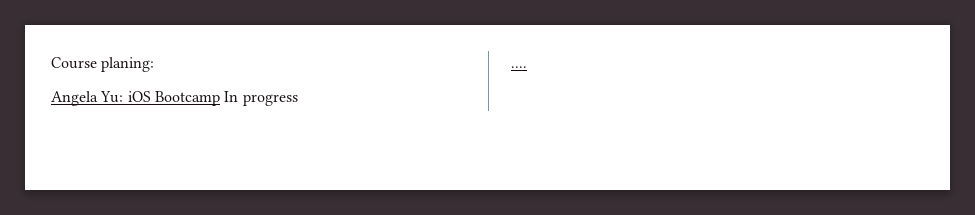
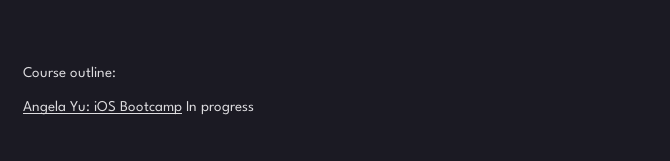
[101,57,155,72] planing: -> [70,66,117,78] outline:
[511,66,527,68] // .... -> (255, 109) none

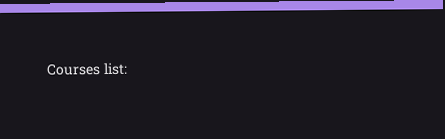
[23,66,117,78] [23,100,255,115] Course outline: // Angela Yu: iOS Bootcamp In progress -> [46,62,128,76] Courses list:

